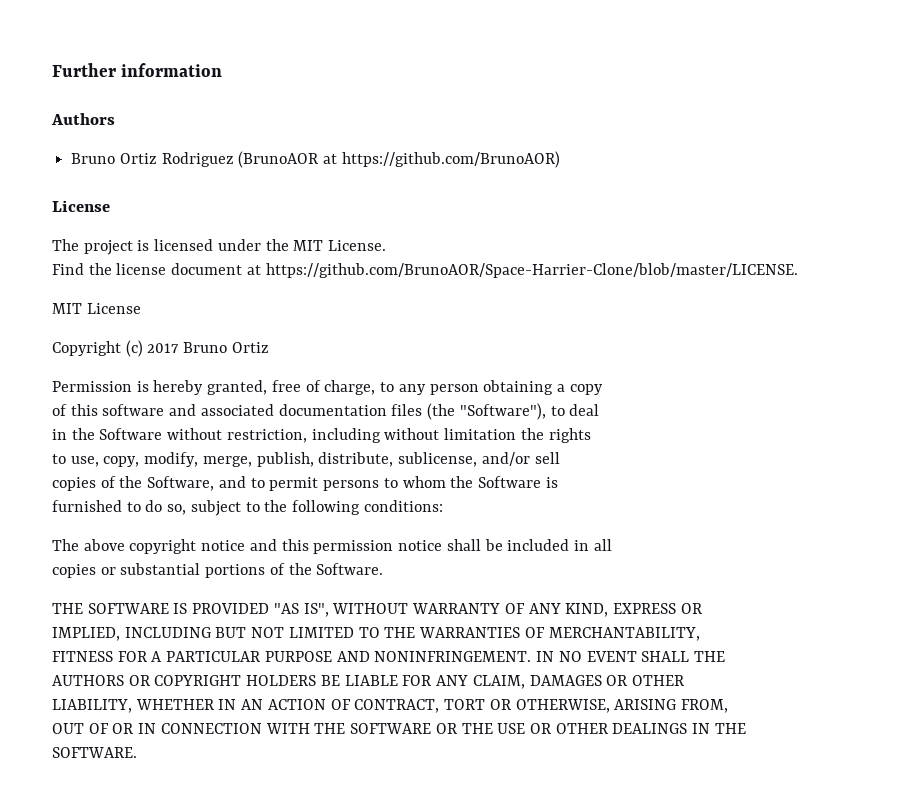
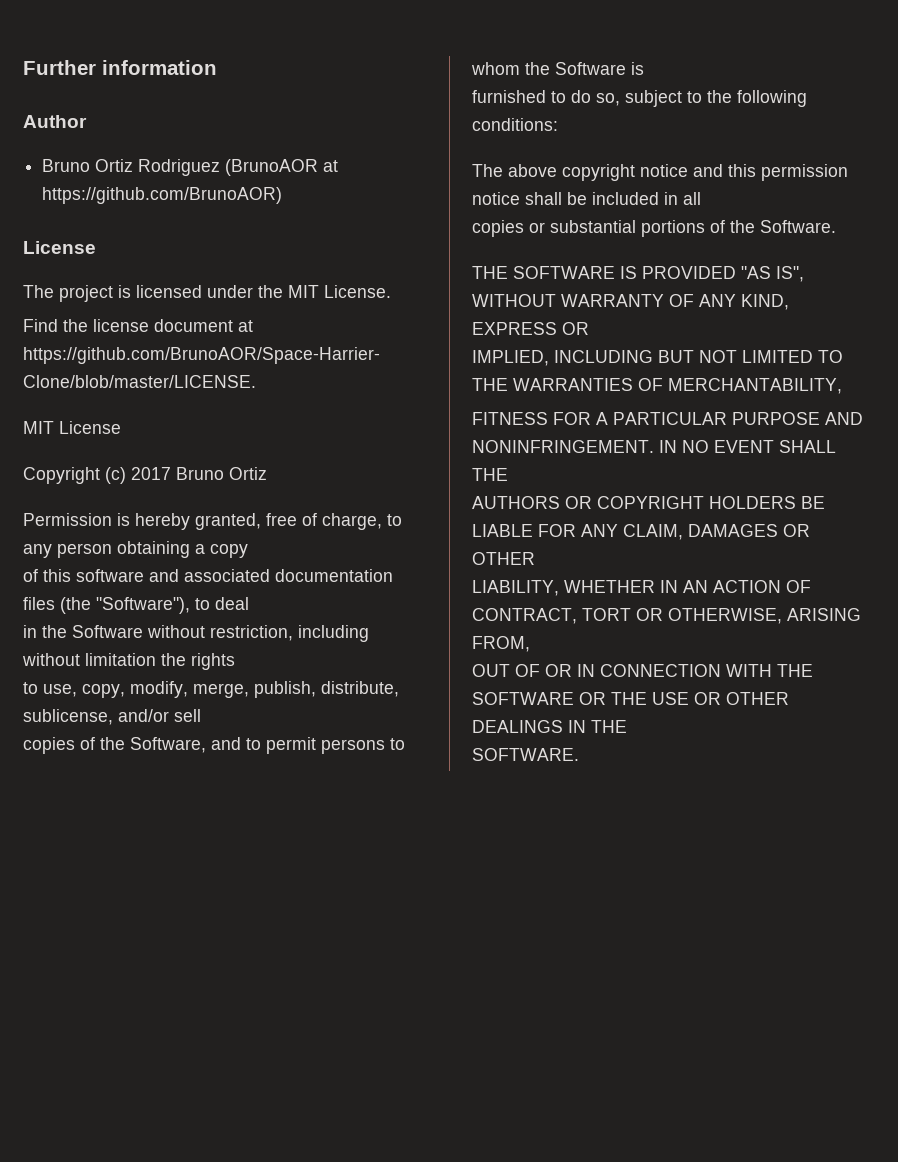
[51,113,115,125] Authors -> [23,115,87,128] Author

